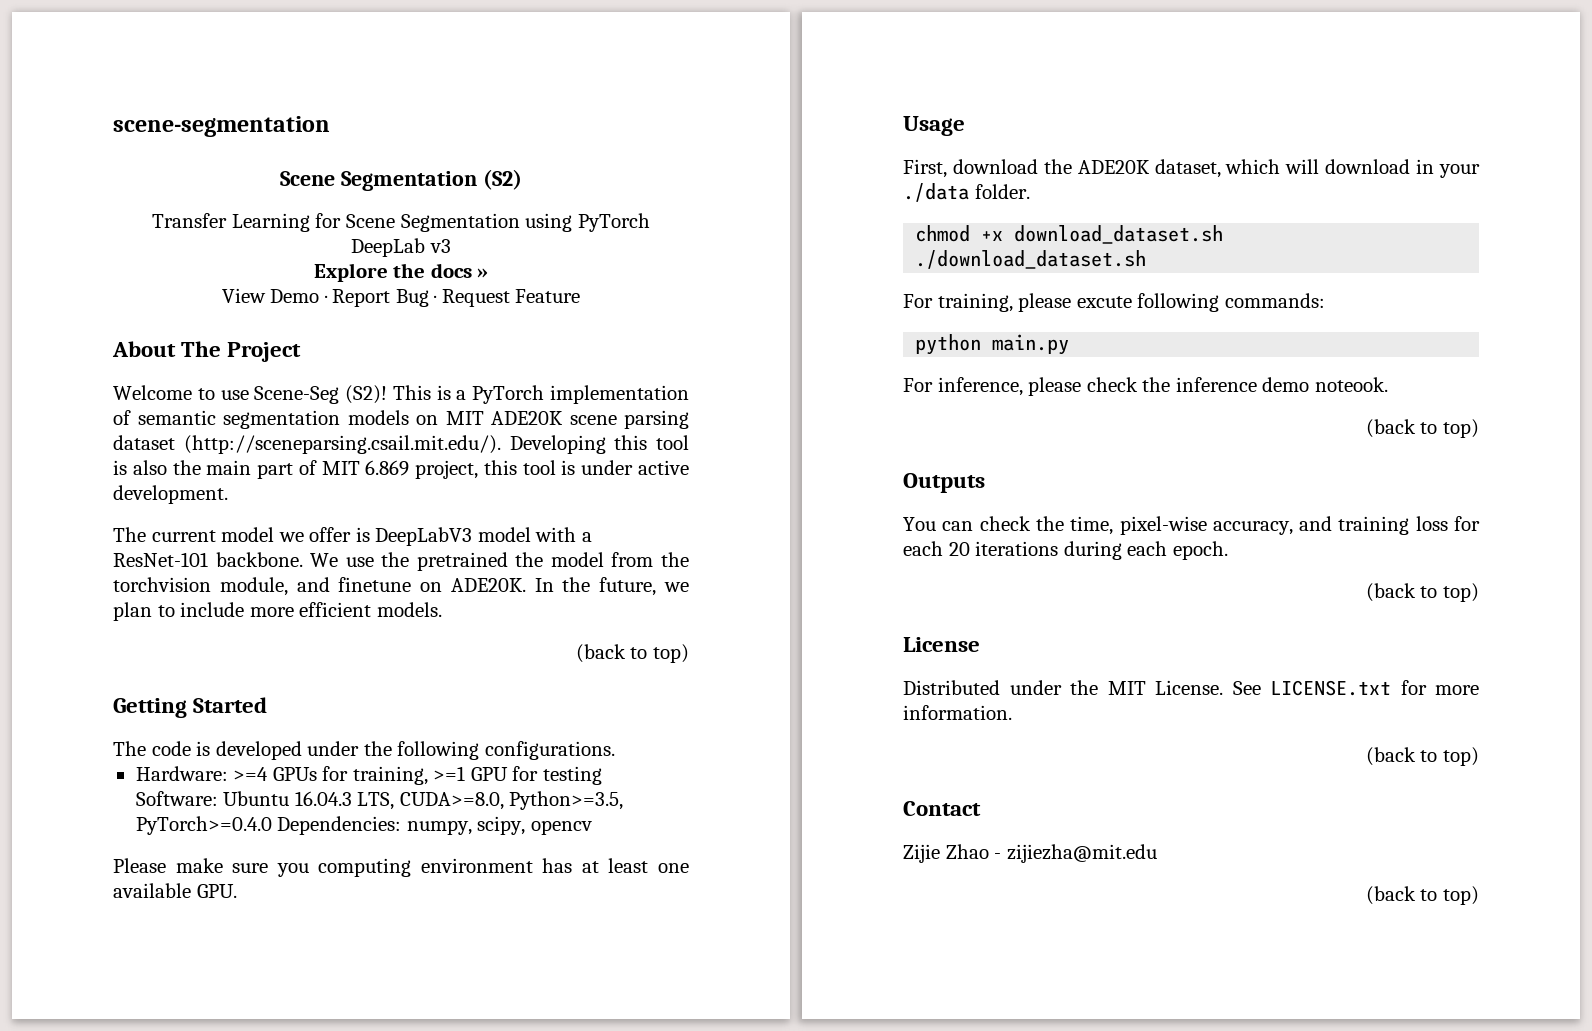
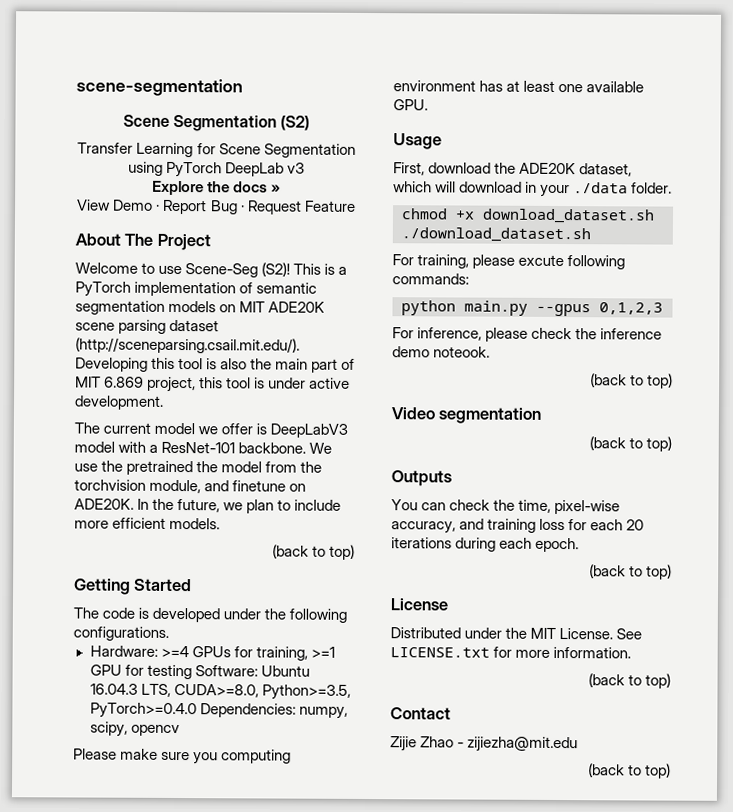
(1070, 344) none -> [536,302,663,317] --gpus 0,1,2,3
(1479, 428) none -> [391,407,542,424] [588,436,672,452] // Video segmentation // (back to top)

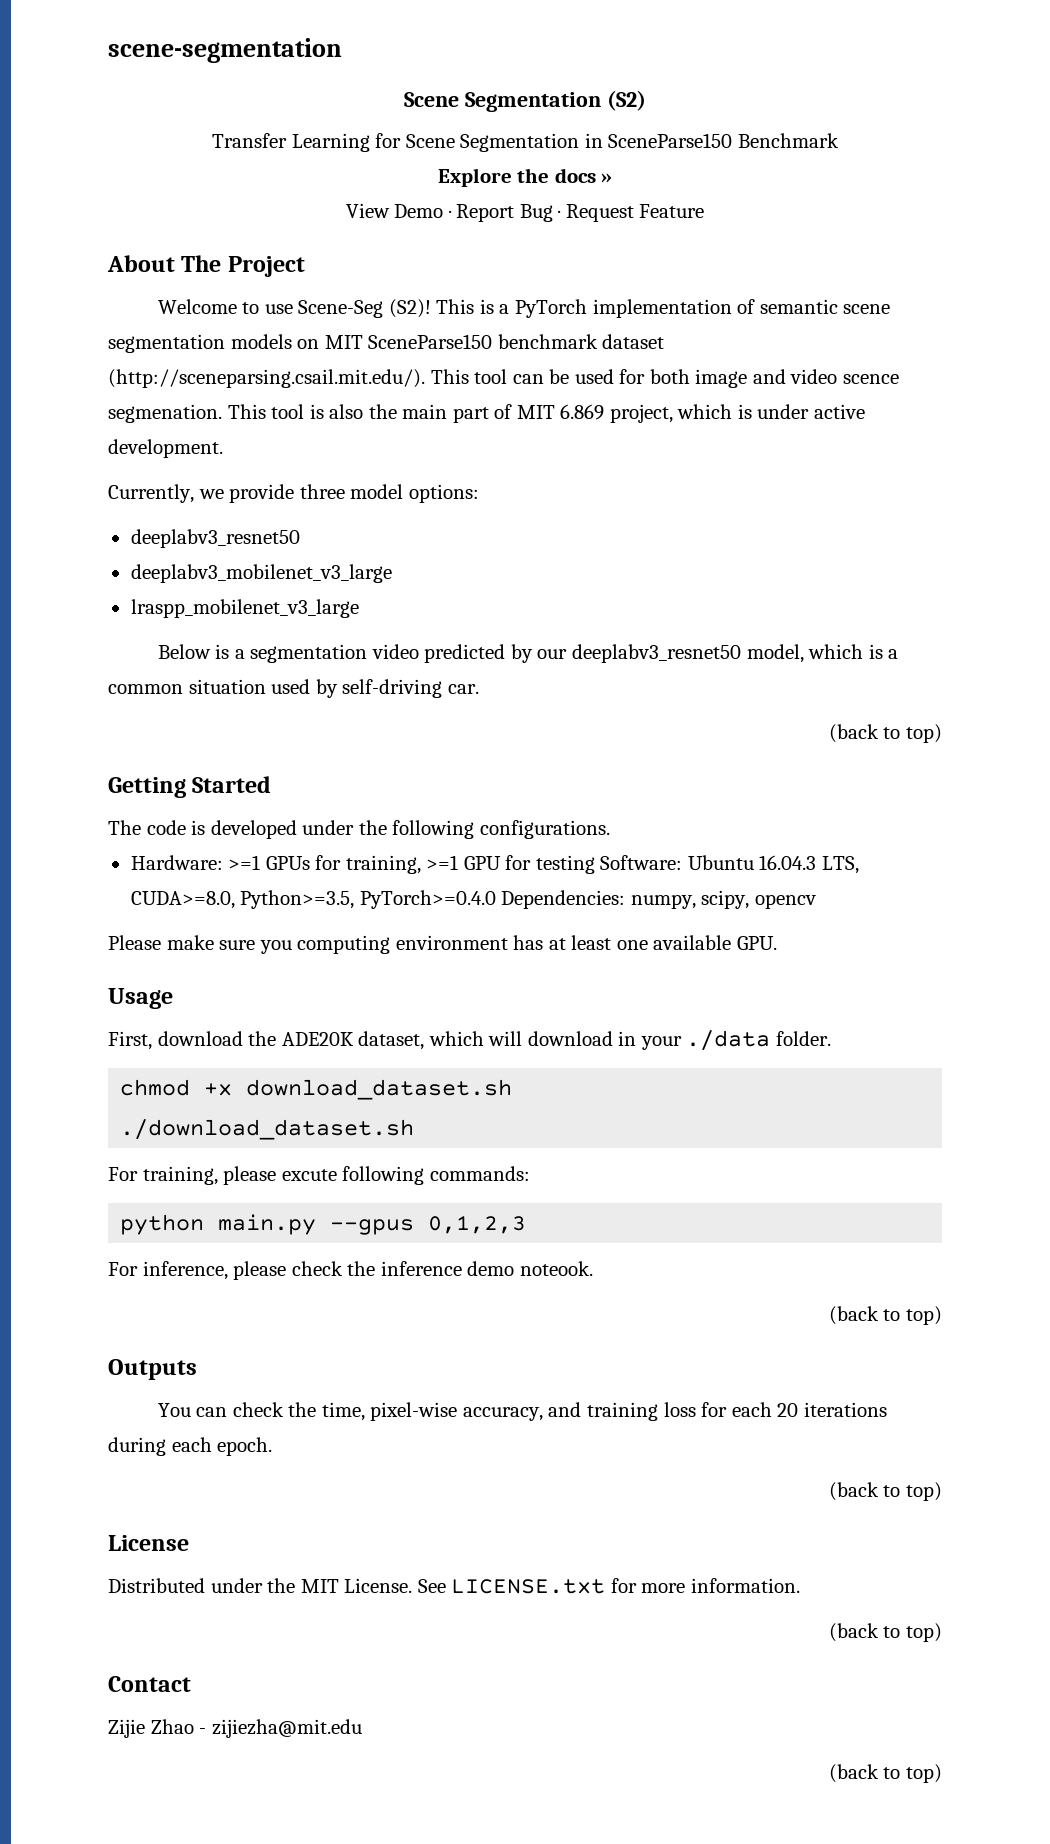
[127,161,306,178] using PyTorch DeepLab v3 -> [584,133,839,148] in SceneParse150 Benchmark
(318, 288) none -> [843,304,891,314] scene
[268,301,326,313] [75,319,220,334] [75,337,300,354] [75,357,176,372] ADE20K scene parsing dataset (http://sceneparsing.csail.mit.edu/). Developing this -> [368,334,665,349] [108,369,899,388] [108,404,266,423] SceneParse150 benchmark dataset (http://sceneparsing.csail.mit.edu/). This tool can be used for both image and video scence segmenation. This
[199,377,252,389] this tool -> [677,404,733,419] which
[74,422,349,438] [74,441,333,454] [74,460,323,476] [74,479,307,494] [74,498,342,514] [74,517,221,530] The current model we offer is DeepLabV3 model with a ResNet-101 backbone. We use the pretrained the model from the torchvision module, and finetune on ADE20K. In the future, we plan to include more efficient models. -> [108,484,479,503] [130,529,300,548] [130,564,392,583] [130,599,359,618] [157,644,899,663] [108,679,479,698] Currently, we provide three model options: // deeplabv3_resnet50 // deeplabv3_mobilenet_v3_large // lraspp_mobilenet_v3_large // Below is a segmentation video predicted by our deeplabv3_resnet50 model, which is a common situation used by self-driving car.
[160,645,189,658] >=4 -> [228,855,261,870] >=1
[391,407,542,424] [588,436,672,452] // Video segmentation // (back to top) -> (942, 1315) none

